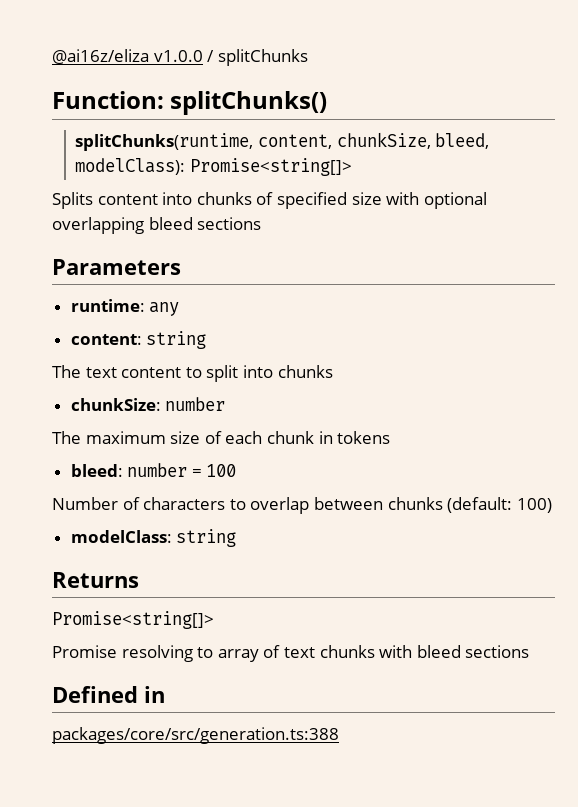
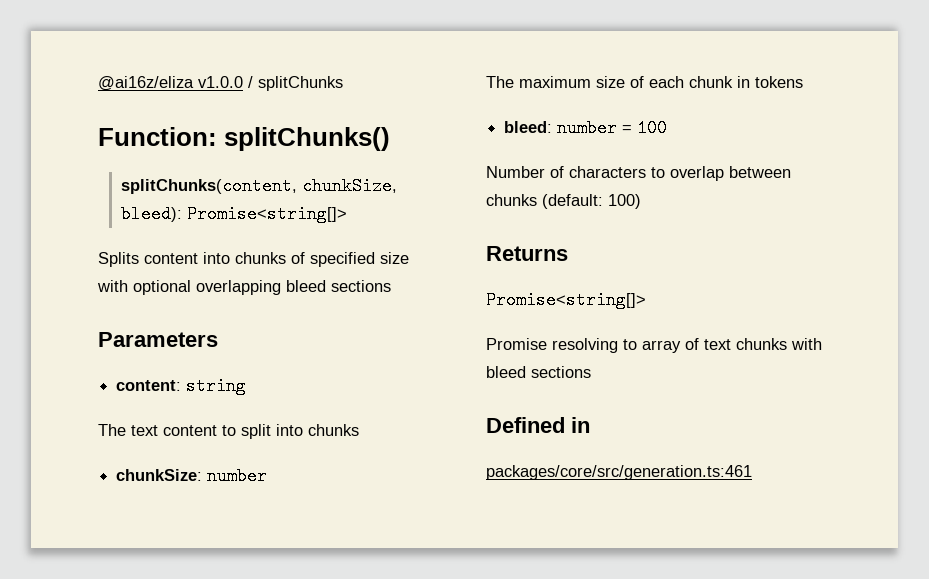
[75,132,490,151] [75,158,186,175] splitChunks(runtime, content, chunkSize, bleed, modelClass): -> [120,177,397,195] [120,205,182,223] splitChunks(content, chunkSize, bleed):
[70,299,180,316] // runtime: any -> (218, 339) none
[70,529,237,547] // modelClass: string -> (641, 201) none
[52,727,339,744] packages/core/src/generation.ts:388 -> [486,465,752,480] packages/core/src/generation.ts:461

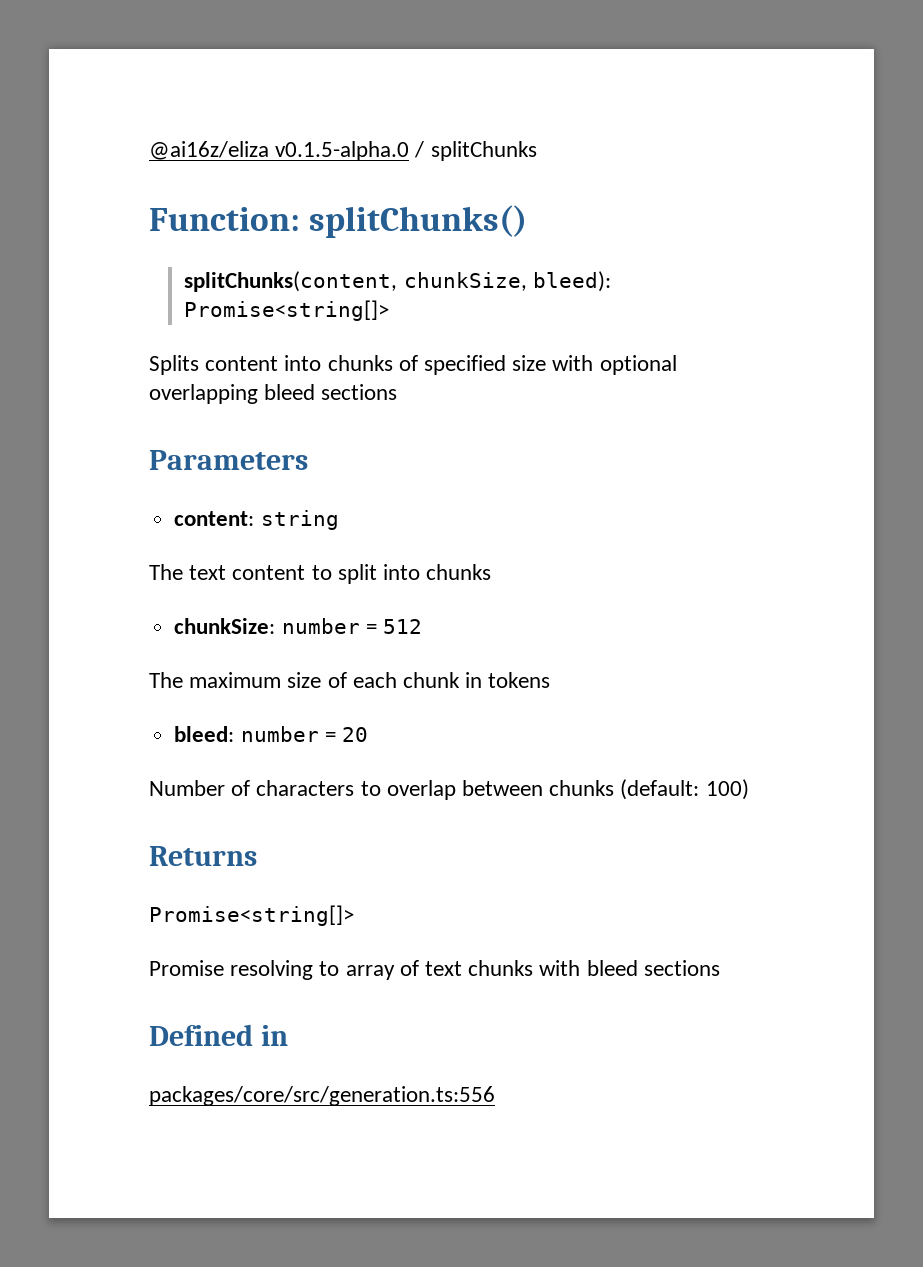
[198,76,243,88] v1.0.0 -> [275,141,410,161] v0.1.5-alpha.0
(268, 476) none -> [365,619,422,634] = 512
[637,119,668,137] 100 -> [341,727,368,742] 20
[486,465,752,480] packages/core/src/generation.ts:461 -> [149,1086,495,1106] packages/core/src/generation.ts:556

